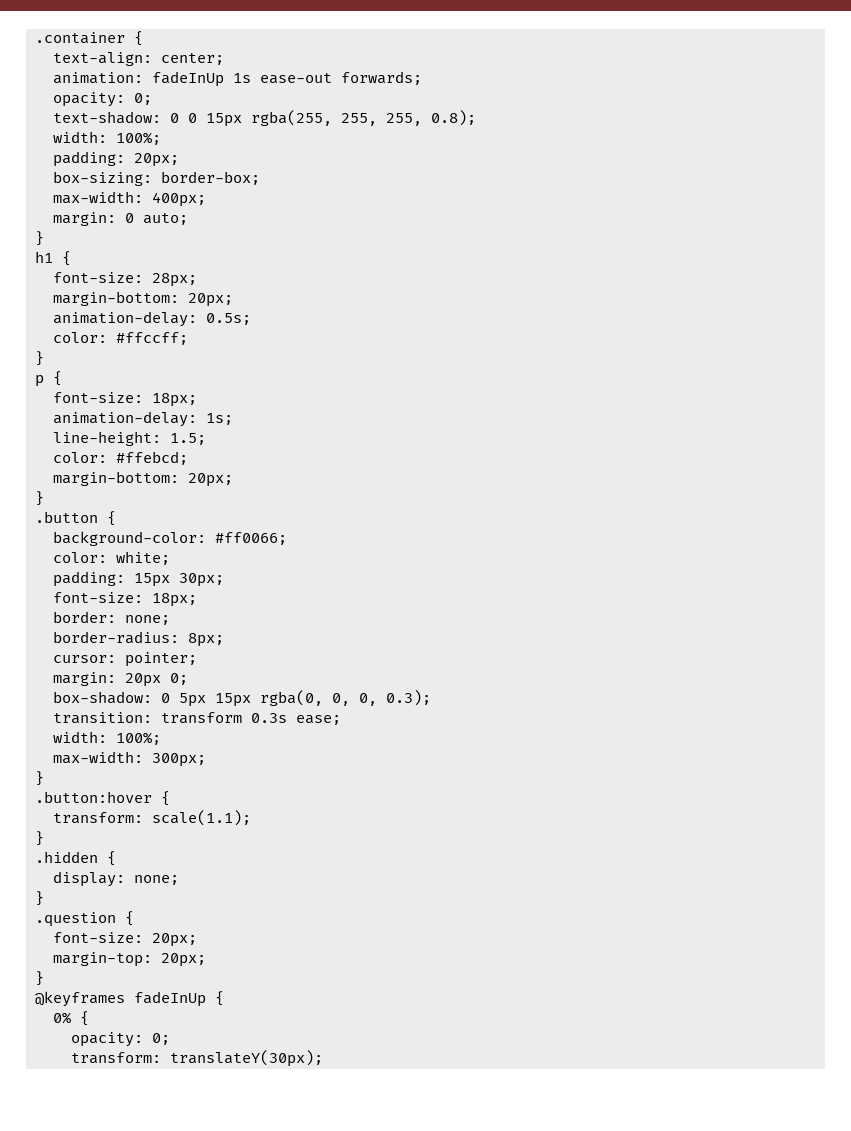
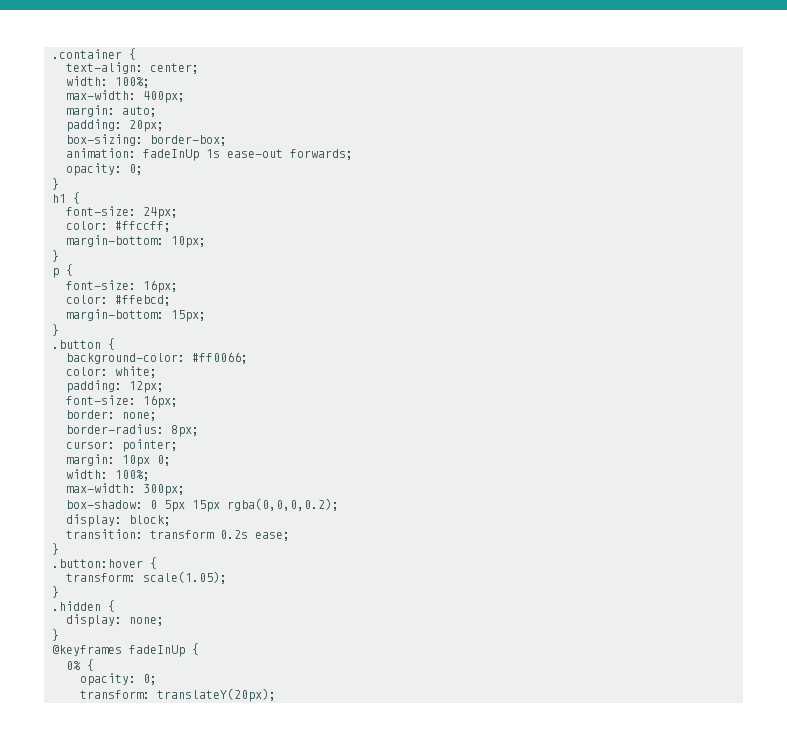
(224, 59) none -> [65,76,150,88] [65,90,185,103] [65,105,157,117] [65,119,164,132] [65,134,227,146] // width: 100%; // max-width: 400px; // margin: auto; // padding: 20px; // box-sizing: border-box;
[53,110,476,127] [53,131,161,145] [53,151,179,167] [53,171,260,186] [53,191,206,207] [53,212,188,226] // text-shadow: 0 0 15px rgba(255, 255, 255, 0.8); // width: 100%; // padding: 20px; // box-sizing: border-box; // max-width: 400px; // margin: 0 auto; -> (143, 169) none
[152,273,197,287] [53,291,233,307] [53,311,251,327] 28px; // margin-bottom: 20px; // animation-delay: 0.5s; -> [142,207,178,219] 24px;
(188, 338) none -> [65,235,206,248] // margin-bottom: 10px;
[152,393,197,407] [53,411,233,427] [53,431,206,446] 18px; // animation-delay: 1s; // line-height: 1.5; -> [142,280,178,293] 16px;
[188,473,233,487] 20px; -> [170,310,206,322] 15px;
[134,573,224,587] [53,592,197,607] 15px 30px; // font-size: 18px; -> [128,381,164,393] [65,395,178,408] 12px; // font-size: 16px;
[125,673,188,687] [53,690,431,707] [53,712,341,725] [53,731,161,745] [53,751,206,767] 20px 0; // box-shadow: 0 5px 15px rgba(0, 0, 0, 0.3); // transition: transform 0.3s ease; // width: 100%; // max-width: 300px; -> [121,455,171,467] [65,469,150,481] [65,483,185,496] [65,498,339,512] [65,514,171,527] [65,529,290,541] 10px 0; // width: 100%; // max-width: 300px; // box-shadow: 0 5px 15px rgba(0,0,0,0.2); // display: block; // transition: transform 0.2s ease;
[152,810,251,826] scale(1.1); -> [142,571,227,584] scale(1.05);
[35,911,134,927] [53,932,197,947] [53,952,206,967] [35,971,44,986] // .question { // font-size: 20px; // margin-top: 20px; // } -> (59, 635) none
[170,1050,323,1067] translateY(30px); -> [156,688,276,702] translateY(20px);

